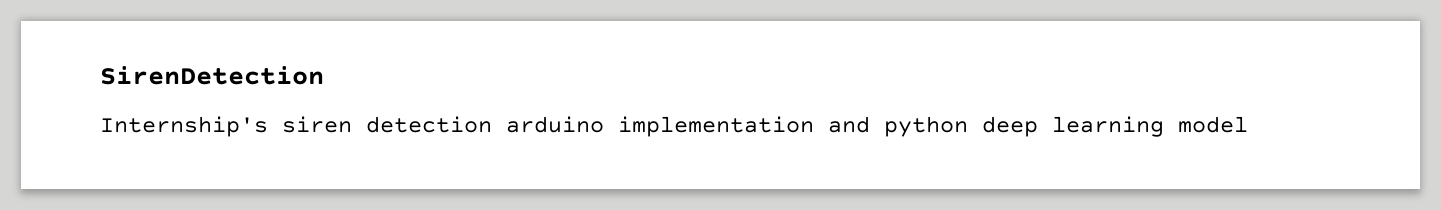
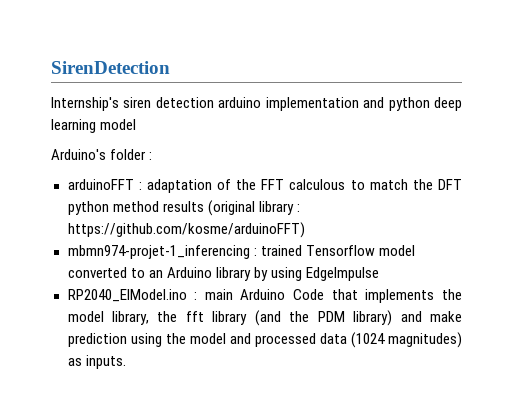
(1248, 124) none -> [51,149,153,160] [67,179,462,193] [67,200,300,216] [67,222,305,238] [67,245,415,259] [67,267,379,281] [67,289,463,303] [67,310,462,326] [67,332,462,348] [67,355,126,369] // Arduino's folder : // arduinoFFT : adaptation of the FFT calculous to match the DFT python method results (original library : https://github.com/kosme/arduinoFFT) // mbmn974-projet-1_inferencing : trained Tensorflow model converted to an Arduino library by using EdgeImpulse // RP2040_EIModel.ino : main Arduino Code that implements the model library, the fft library (and the PDM library) and make prediction using the model and processed data (1024 magnitudes) as inputs.

